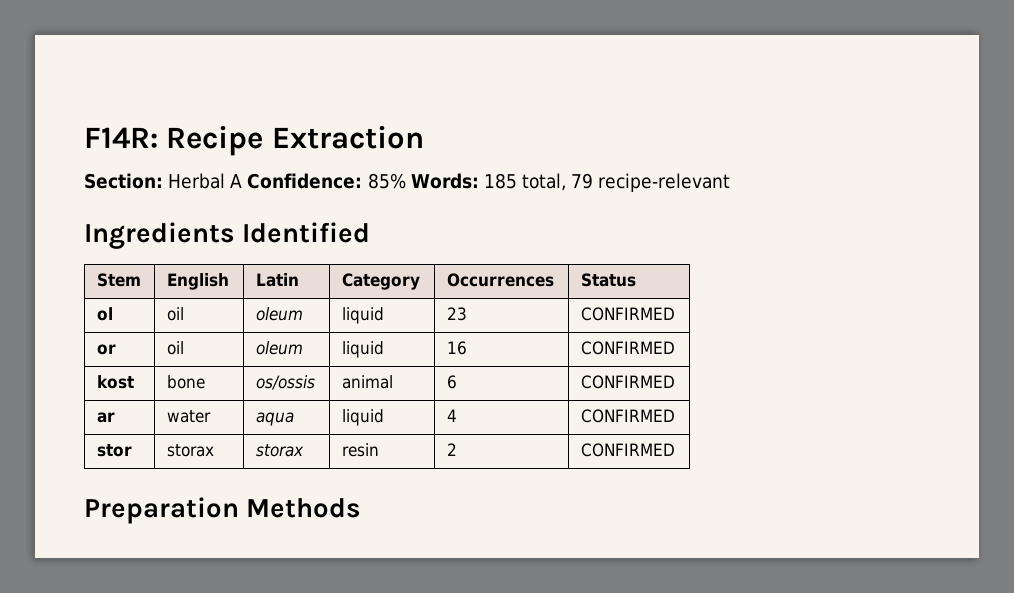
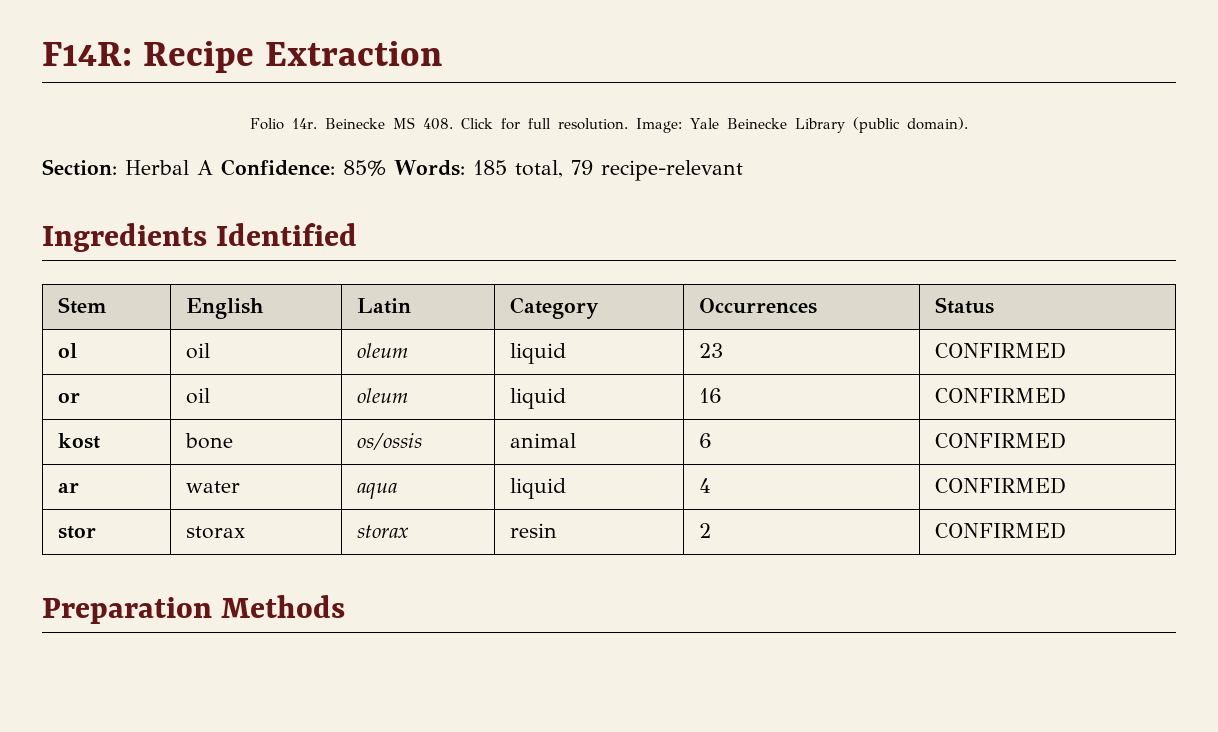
(424, 137) none -> [250,117,968,133] // Folio 14r. Beinecke MS 408. Click for full resolution. Image: Yale Beinecke Library (public domain).

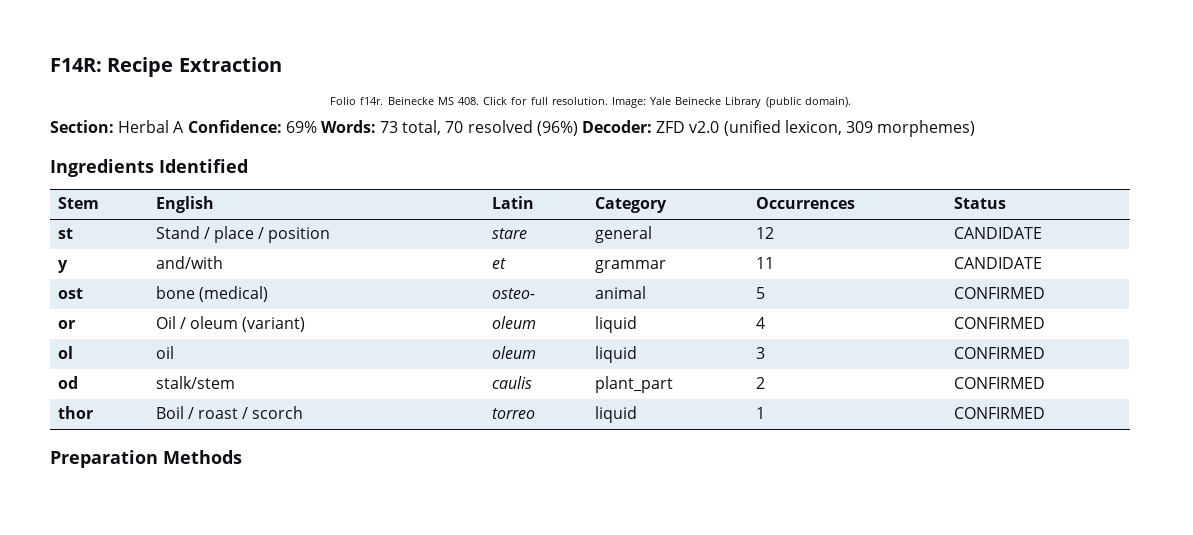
[292,118,318,129] 14r. -> [360,97,384,105] f14r.
[343,160,743,181] 85% Words: 185 total, 79 recipe-relevant -> [285,120,976,137] 69% Words: 73 total, 70 resolved (96%) Decoder: ZFD v2.0 (unified lexicon, 309 morphemes)
(995, 305) none -> [57,228,73,239] [155,226,331,243] [491,228,527,239] [594,226,652,243] [755,227,774,239] [953,227,1042,239] [57,260,68,273] [155,256,223,269] [491,258,506,269] [594,260,666,273] [755,257,774,269] [953,257,1042,269] [57,288,83,299] [155,286,268,302] [491,288,535,299] [594,286,646,299] [755,287,765,299] [953,287,1045,299] [57,320,75,329] [155,316,306,332] [491,316,536,329] [594,316,637,333] [755,317,765,329] [953,317,1045,329] // st | Stand / place / position | stare | general | 12 | CANDIDATE // y | and/with | et | grammar | 11 | CANDIDATE // ost | bone (medical) | osteo- | animal | 5 | CONFIRMED // or | Oil / oleum (variant) | oleum | liquid | 4 | CONFIRMED
[699,343,724,358] [935,342,1067,359] [58,392,81,403] [186,388,211,404] [357,388,409,403] [510,388,567,409] [699,388,723,403] [935,387,1067,404] [58,433,101,449] [185,433,234,449] [357,433,423,450] [510,433,577,448] [699,433,713,448] [935,432,1067,449] [58,482,80,493] [186,481,241,493] [357,482,398,499] [510,478,567,499] [699,478,712,493] [935,477,1067,494] [58,526,97,539] [186,526,246,539] [357,525,410,538] [510,523,558,538] [699,523,712,538] 23 | CONFIRMED // or | oil | oleum | liquid | 16 | CONFIRMED // kost | bone | os/ossis | animal | 6 | CONFIRMED // ar | water | aqua | liquid | 4 | CONFIRMED // stor | storax | storax | resin | 2 -> [755,347,765,359] [953,347,1045,359] [57,376,78,389] [155,376,235,389] [491,376,532,389] [594,376,673,393] [755,377,765,389] [953,377,1045,389] [57,406,93,419] [155,406,304,419] [491,408,535,419] [594,406,637,423] [755,407,765,419] 3 | CONFIRMED // od | stalk/stem | caulis | plant_part | 2 | CONFIRMED // thor | Boil / roast / scorch | torreo | liquid | 1

